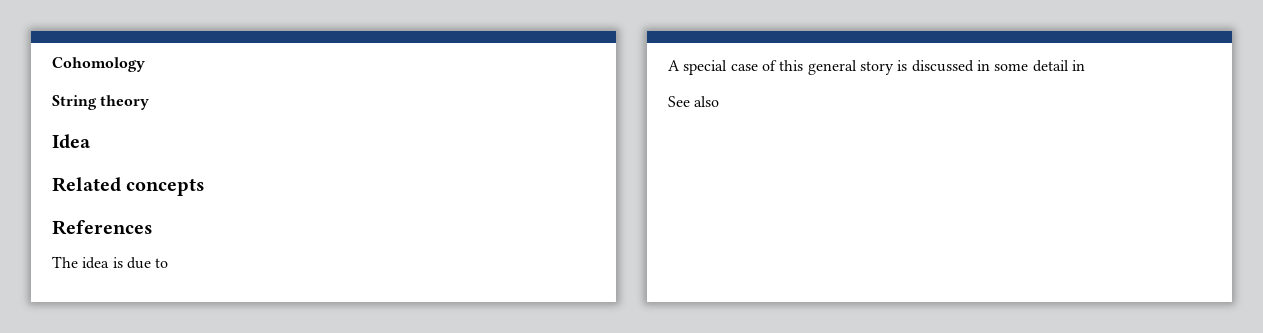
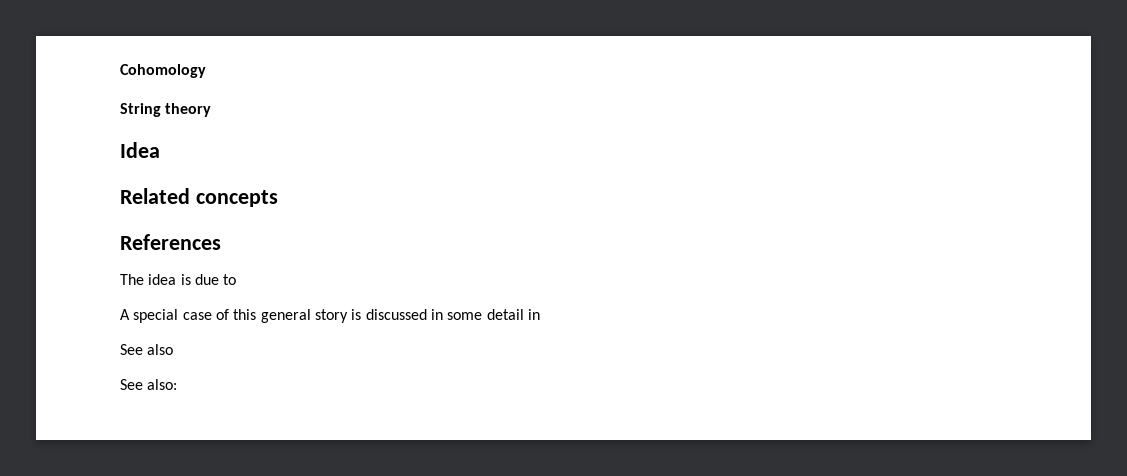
(720, 101) none -> [120,379,178,390] // See also:

